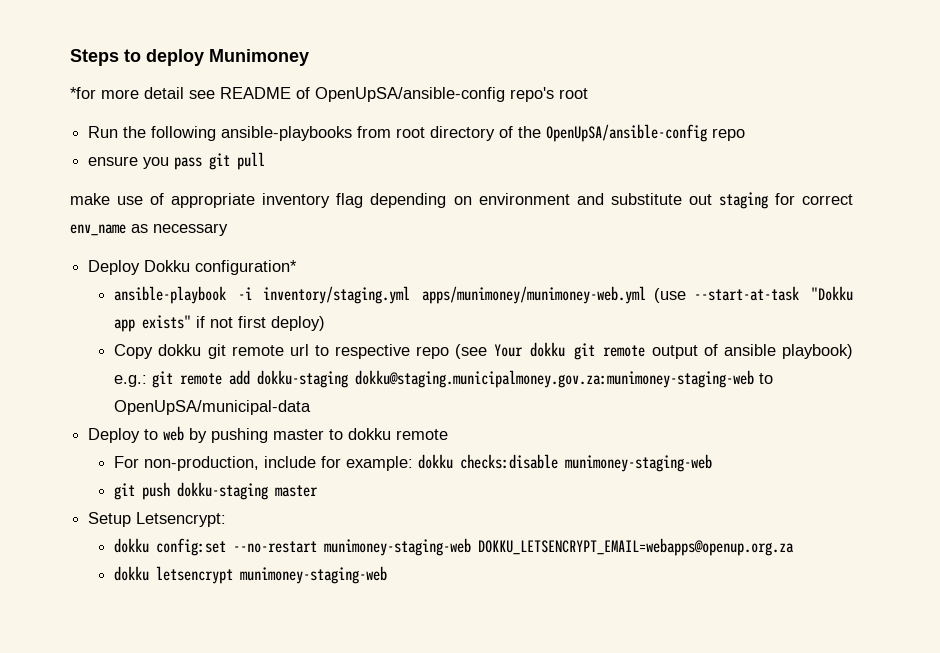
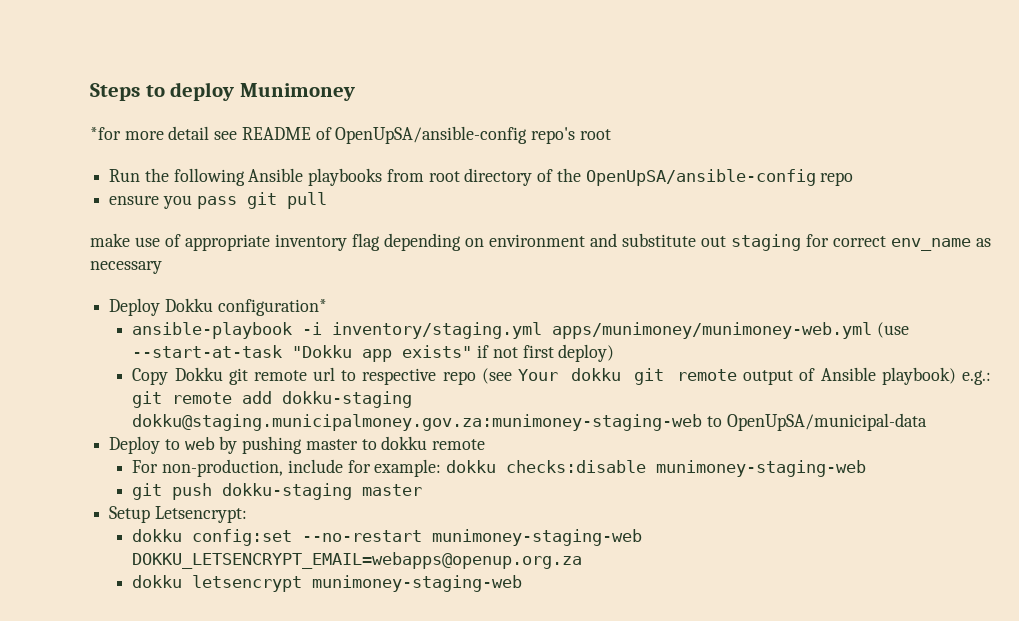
[221,126,353,141] ansible-playbooks -> [248,168,383,186] Ansible playbooks
[158,344,202,356] dokku -> [174,367,223,381] Dokku
[723,344,776,356] ansible -> [820,367,876,381] Ansible

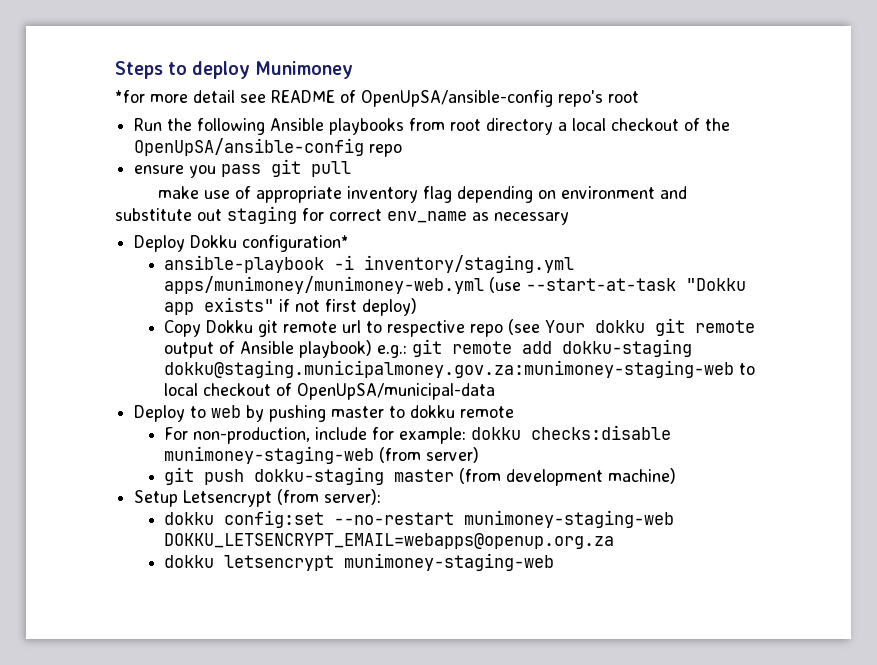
(533, 177) none -> [558,118,680,131] a local checkout
(723, 421) none -> [164,383,293,396] local checkout of
(867, 468) none -> [379,447,480,463] (from server)
[109,506,247,523] // Setup Letsencrypt: -> [459,468,677,486] [134,489,382,507] (from development machine) // Setup Letsencrypt (from server):

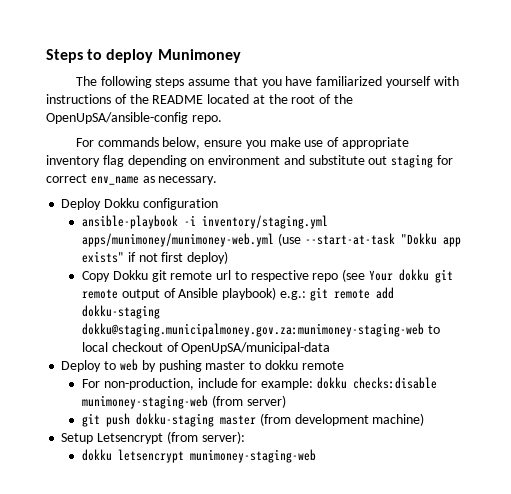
[115,90,639,107] [134,118,731,135] [134,138,403,157] [134,159,352,178] *for more detail see README of OpenUpSA/ansible-config repo's root // Run the following Ansible playbooks from root directory a local checkout of the OpenUpSA/ansible-config repo // ensure you pass git pull // -> [75,76,459,88] [46,94,354,104] [46,112,222,124] [75,137,266,149] The following steps assume that you have familiarized yourself with instructions of the README located at the root of the OpenUpSA/ansible-config repo. // For commands below, ensure you
[494,212,569,225] necessary -> [158,176,218,185] necessary.
[242,235,350,252] configuration* -> [142,198,218,210] configuration
[164,510,675,528] [164,533,615,549] // dokku config:set --no-restart munimoney-staging-web DOKKU_LETSENCRYPT_EMAIL=webapps@openup.org.za -> (245, 437) none

